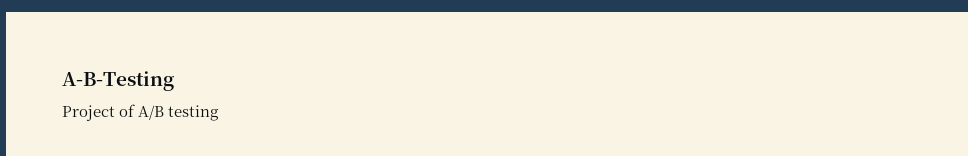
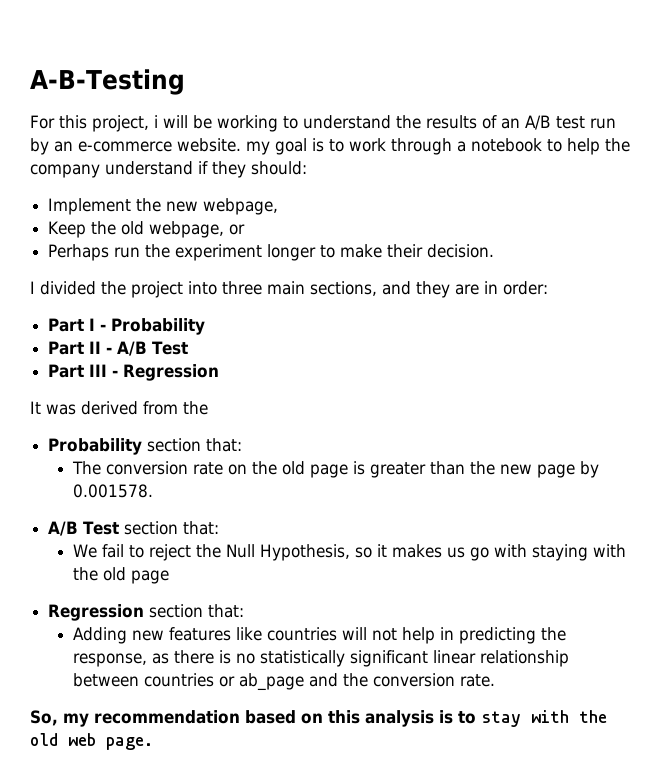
[62,104,220,121] Project of A/B testing -> [30,115,616,132] [30,138,630,155] [30,161,307,178] [48,198,279,215] [48,221,246,238] [48,244,495,261] [30,281,548,298] [48,318,206,335] [48,341,189,356] [48,364,220,381] [30,401,208,415] [48,438,243,455] [71,461,599,478] [72,484,153,498] [48,521,220,536] [72,544,626,561] [72,567,169,584] [48,604,245,621] [72,627,566,644] [72,650,569,667] [72,673,495,691] [30,710,607,727] [30,733,153,750] For this project, i will be working to understand the results of an A/B test run by an e-commerce website. my goal is to work through a notebook to help the company understand if they should: // Implement the new webpage, // Keep the old webpage, or // Perhaps run the experiment longer to make their decision. // I divided the project into three main sections, and they are in order: // Part I - Probability // Part II - A/B Test // Part III - Regression // It was derived from the // Probability section that: // The conversion rate on the old page is greater than the new page by 0.001578. // A/B Test section that: // We fail to reject the Null Hypothesis, so it makes us go with staying with the old page // Regression section that: // Adding new features like countries will not help in predicting the response, as there is no statistically significant linear relationship between countries or ab_page and the conversion rate. // So, my recommendation based on this analysis is to stay with the old web page.

